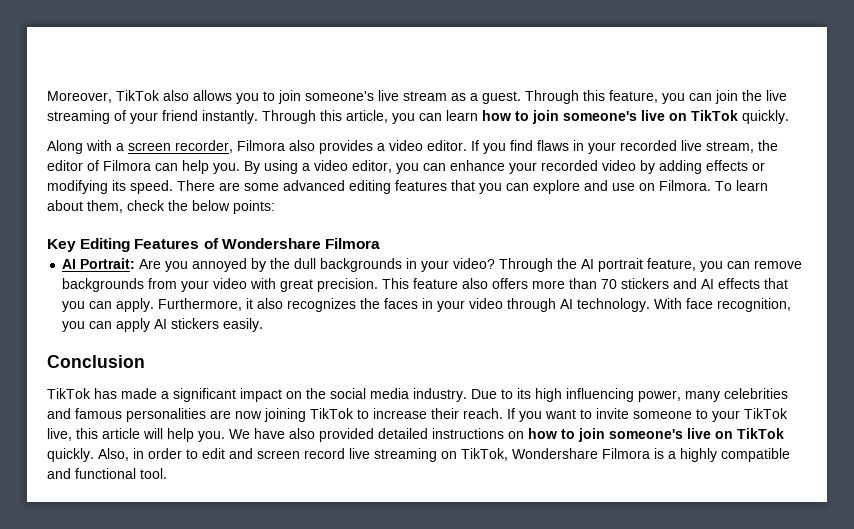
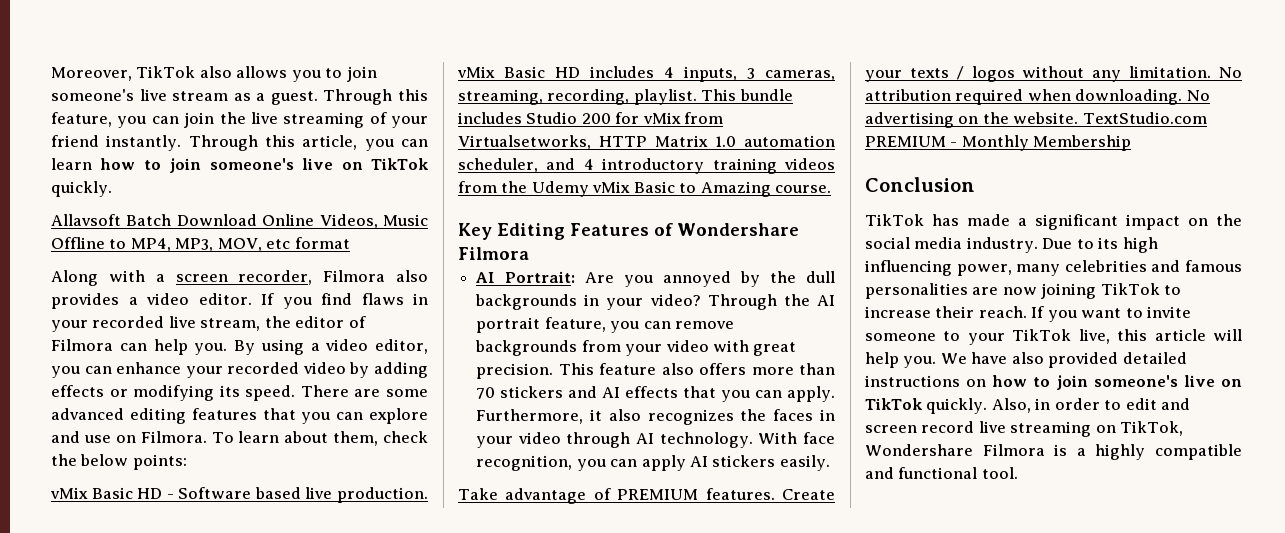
(789, 117) none -> [51,214,428,229] [51,237,350,252] // Allavsoft Batch Download Online Videos, Music Offline to MP4, MP3, MOV, etc format
(275, 207) none -> [50,487,428,503] [457,66,835,82] [458,89,793,105] [458,112,724,124] [458,135,835,150] [458,158,835,174] [458,181,832,197] // vMix Basic HD - Software based live production. vMix Basic HD includes 4 inputs, 3 cameras, streaming, recording, playlist. This bundle includes Studio 200 for vMix from Virtualsetworks, HTTP Matrix 1.0 automation scheduler, and 4 introductory training videos from the Udemy vMix Basic to Amazing course.
(264, 325) none -> [458,488,835,504] [865,66,1242,82] [865,89,1210,105] [865,112,1207,128] [865,135,1132,151] // Take advantage of PREMIUM features. Create your texts / logos without any limitation. No attribution required when downloading. No advertising on the website. TextStudio.com PREMIUM - Monthly Membership

